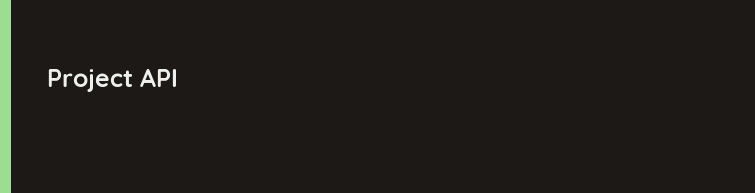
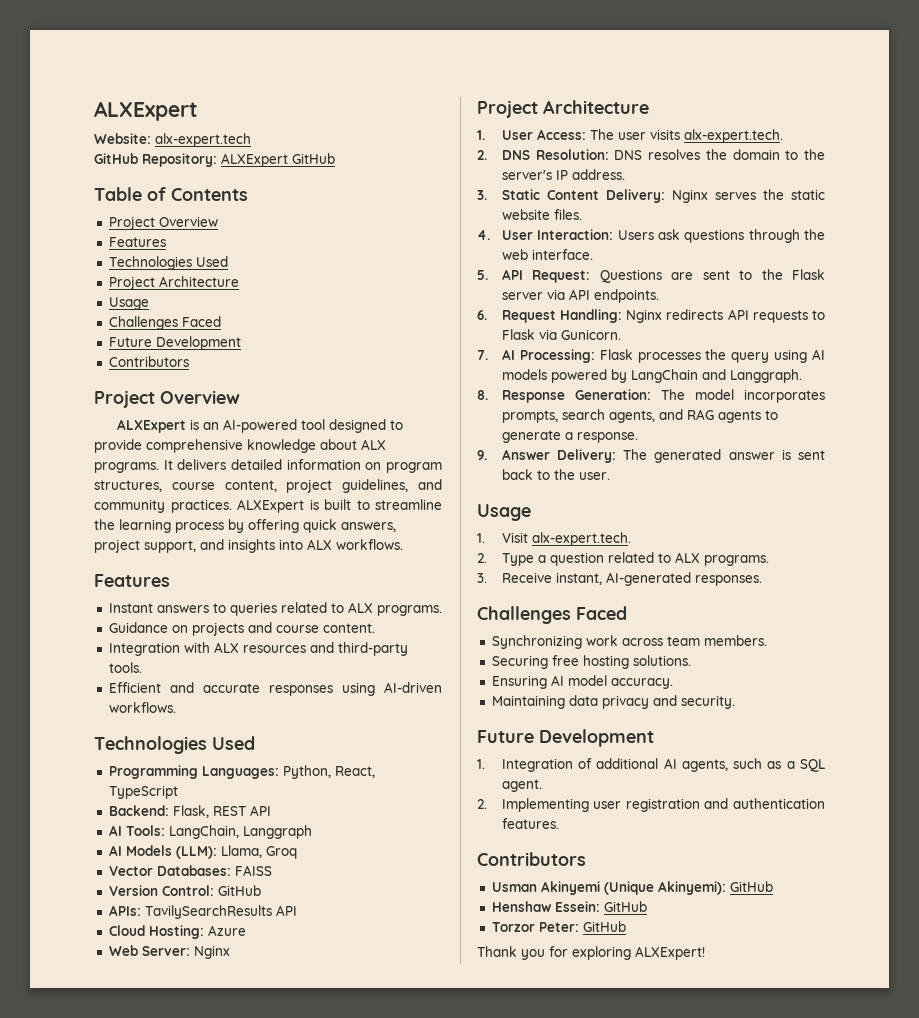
[47,68,178,92] Project API -> [94,101,198,121] [94,133,251,147] [94,153,335,167] [94,187,248,201] [108,216,218,230] [108,237,166,247] [108,256,228,270] [108,276,239,290] [108,297,149,310] [108,316,221,330] [108,336,241,350] [108,356,189,367] [94,390,240,408] [117,419,404,433] [94,439,386,453] [94,459,442,473] [94,479,443,493] [94,499,442,513] [94,519,396,533] [94,539,403,553] [94,574,170,587] [108,602,442,616] [108,622,375,636] [108,642,408,656] [108,662,142,673] [108,682,442,696] [108,702,176,713] [94,736,255,754] [108,765,375,779] [108,785,178,799] [108,805,271,818] [108,825,312,839] [108,845,297,859] [108,865,272,876] [108,885,261,896] [108,905,297,919] [108,925,246,939] [108,945,230,959] [477,100,649,118] [477,129,783,143] [477,149,825,160] [501,169,625,180] [477,189,825,203] [501,209,582,220] [477,229,825,243] [501,249,593,260] [477,269,825,283] [501,289,659,303] [477,309,825,323] [501,329,621,340] [477,349,825,363] [501,369,802,383] [477,389,825,403] [501,409,778,423] [501,430,638,443] [477,449,825,463] [501,469,610,480] [477,504,531,521] [477,532,631,546] [477,552,769,566] [477,572,762,586] [477,606,627,624] [491,635,767,649] [491,655,691,669] [491,675,673,689] [491,695,735,709] [477,729,654,747] [477,758,825,772] [501,779,542,792] [477,798,825,812] [501,818,559,829] [477,852,586,866] [491,881,773,895] [491,901,647,912] [491,921,626,932] [477,946,705,960] ALXExpert // Website: alx-expert.tech // GitHub Repository: ALXExpert GitHub // Table of Contents // Project Overview // Features // Technologies Used // Project Architecture // Usage // Challenges Faced // Future Development // Contributors // Project Overview // ALXExpert is an AI-powered tool designed to provide comprehensive knowledge about ALX programs. It delivers detailed information on program structures, course content, project guidelines, and community practices. ALXExpert is built to streamline the learning process by offering quick answers, project support, and insights into ALX workflows. // Features // Instant answers to queries related to ALX programs. // Guidance on projects and course content. // Integration with ALX resources and third-party tools. // Efficient and accurate responses using AI-driven workflows. // Technologies Used // Programming Languages: Python, React, TypeScript // Backend: Flask, REST API // AI Tools: LangChain, Langgraph // AI Models (LLM): Llama, Groq // Vector Databases: FAISS // Version Control: GitHub // APIs: TavilySearchResults API // Cloud Hosting: Azure // Web Server: Nginx // Project Architecture // 1. User Access: The user visits alx-expert.tech. // 2. DNS Resolution: DNS resolves the domain to the server's IP address. // 3. Static Content Delivery: Nginx serves the static website files. // 4. User Interaction: Users ask questions through the web interface. // 5. API Request: Questions are sent to the Flask server via API endpoints. // 6. Request Handling: Nginx redirects API requests to Flask via Gunicorn. // 7. AI Processing: Flask processes the query using AI models powered by LangChain and Langgraph. // 8. Response Generation: The model incorporates prompts, search agents, and RAG agents to generate a response. // 9. Answer Delivery: The generated answer is sent back to the user. // Usage // 1. Visit alx-expert.tech. // 2. Type a question related to ALX programs. // 3. Receive instant, AI-generated responses. // Challenges Faced // Synchronizing work across team members. // Securing free hosting solutions. // Ensuring AI model accuracy. // Maintaining data privacy and security. // Future Development // 1. Integration of additional AI agents, such as a SQL agent. // 2. Implementing user registration and authentication features. // Contributors // Usman Akinyemi (Unique Akinyemi): GitHub // Henshaw Essein: GitHub // Torzor Peter: GitHub // Thank you for exploring ALXExpert!

